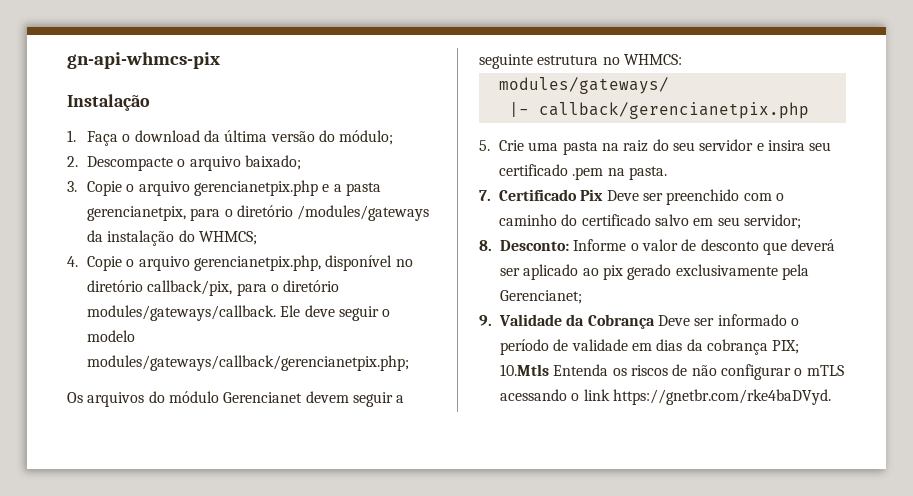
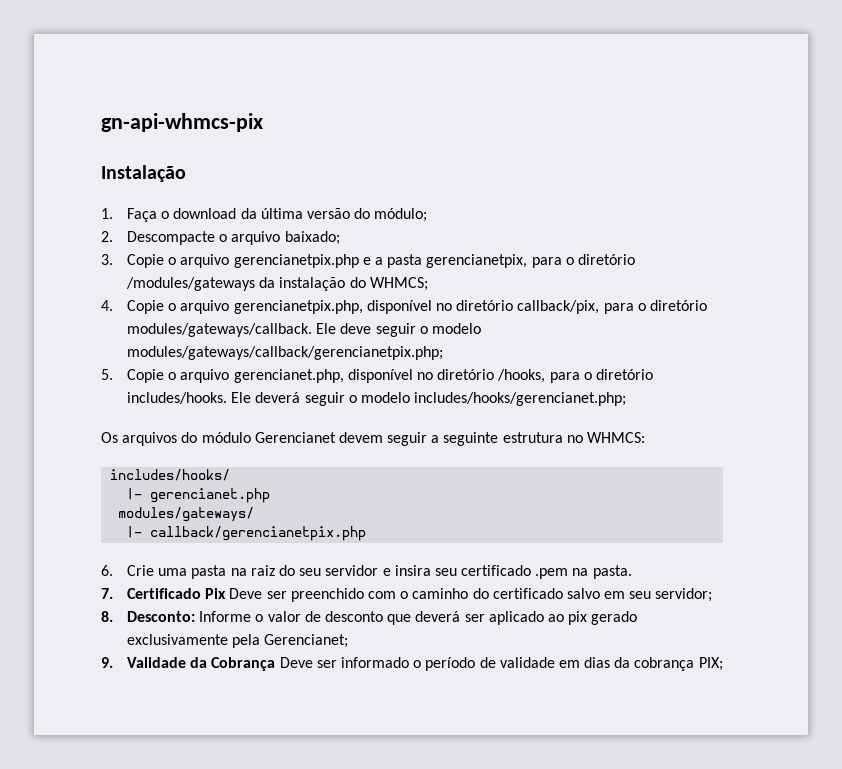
(410, 363) none -> [101,369,653,383] [127,392,627,406] // 5. Copie o arquivo gerencianet.php, disponível no diretório /hooks, para o diretório includes/hooks. Ele deverá seguir o modelo includes/hooks/gerencianet.php;
(682, 59) none -> [110,469,231,481] [126,488,271,503] // includes/hooks/ // |- gerencianet.php
[479,140,490,151] 5. -> [101,565,113,576] 6.
[500,364,844,380] [500,389,831,405] 10.Mtls Entenda os riscos de não configurar o mTLS acessando o link https://gnetbr.com/rke4baDVyd. -> (723, 664) none

